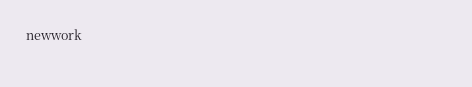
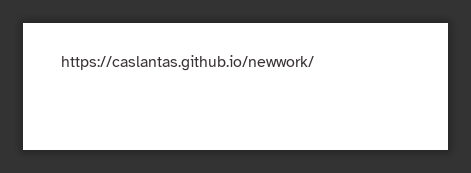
[26,29,82,40] newwork -> [61,55,314,71] https://caslantas.github.io/newwork/

